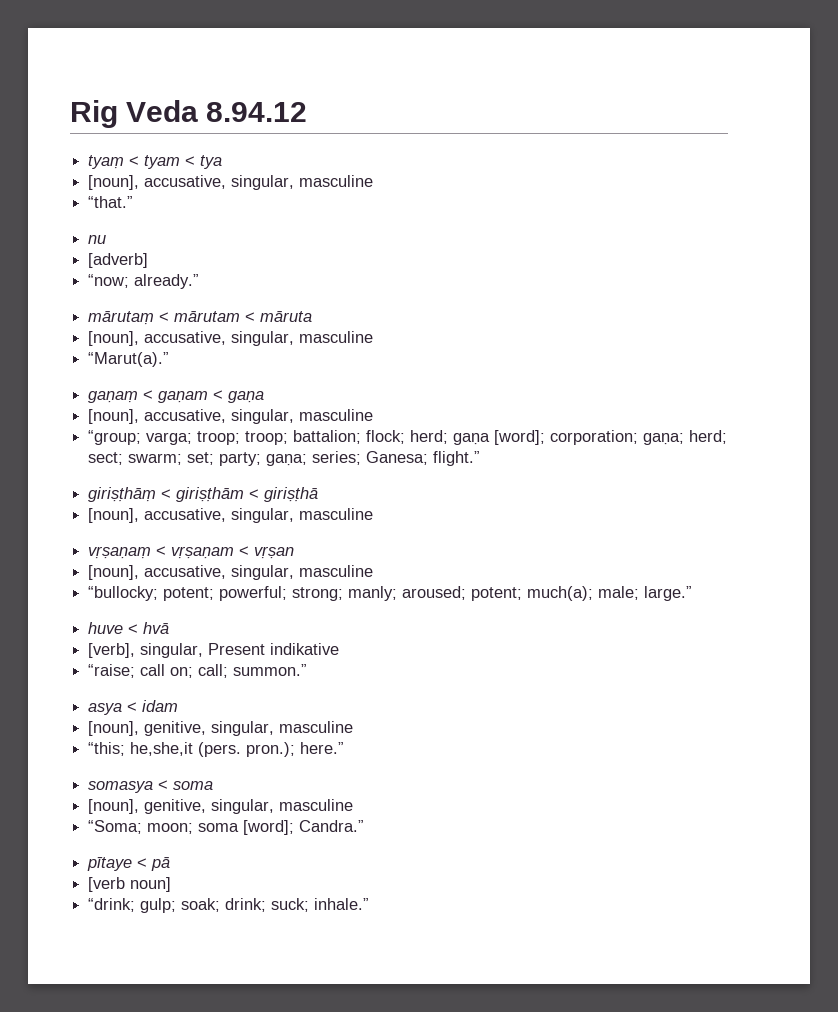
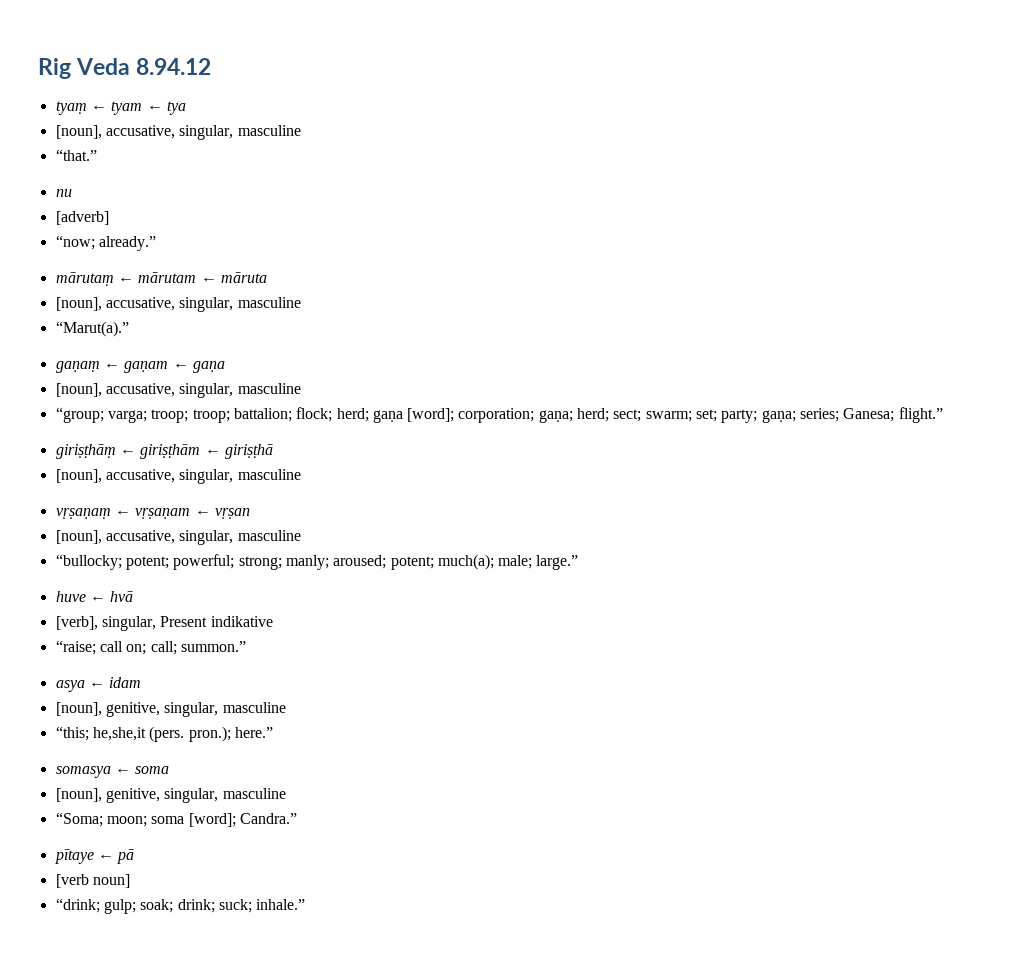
[129,155,196,169] < tyam < -> [90,101,163,115] ← tyam ←
[159,311,256,322] < mārutam < -> [117,272,217,283] ← mārutam ←
[143,390,224,403] < gaṇam < -> [103,361,189,373] ← gaṇam ←
[161,487,260,502] < giriṣṭhām < -> [119,444,221,459] ← giriṣṭhām ←
[156,546,250,559] < vṛṣaṇam < -> [114,508,211,519] ← vṛṣaṇam ←
[128,624,139,634] < -> [89,596,106,602] ←
[127,702,138,712] < -> [88,682,105,688] ←
[158,780,169,790] < -> [114,768,131,774] ←
[137,858,148,868] < -> [97,854,114,860] ←

